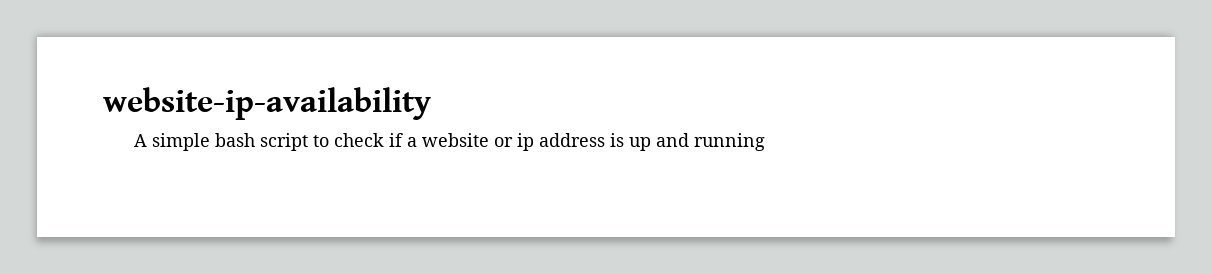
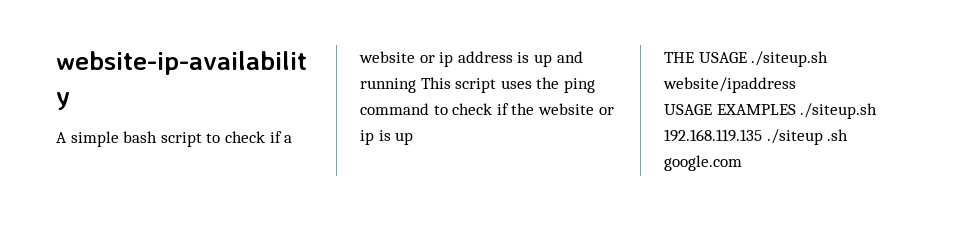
(765, 142) none -> [420,77,595,93] [360,103,614,115] [360,130,414,145] [664,51,829,67] [663,77,796,93] [664,103,878,119] [664,129,849,145] [664,155,742,171] This script uses the ping command to check if the website or ip is up // THE USAGE ./siteup.sh website/ipaddress // USAGE EXAMPLES ./siteup.sh 192.168.119.135 ./siteup .sh google.com

